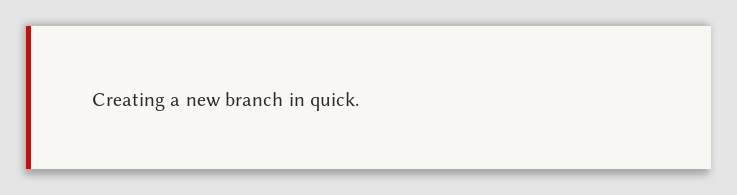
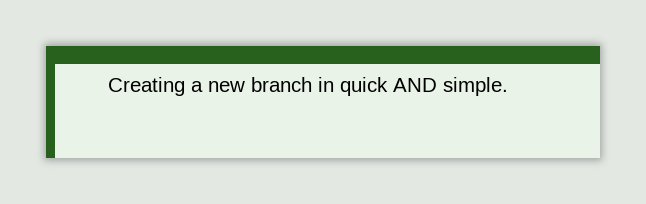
[310,92,359,111] quick. -> [340,77,508,96] quick AND simple.

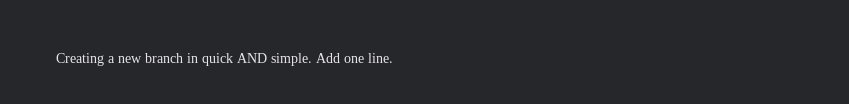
(508, 86) none -> [316,53,393,63] Add one line.

